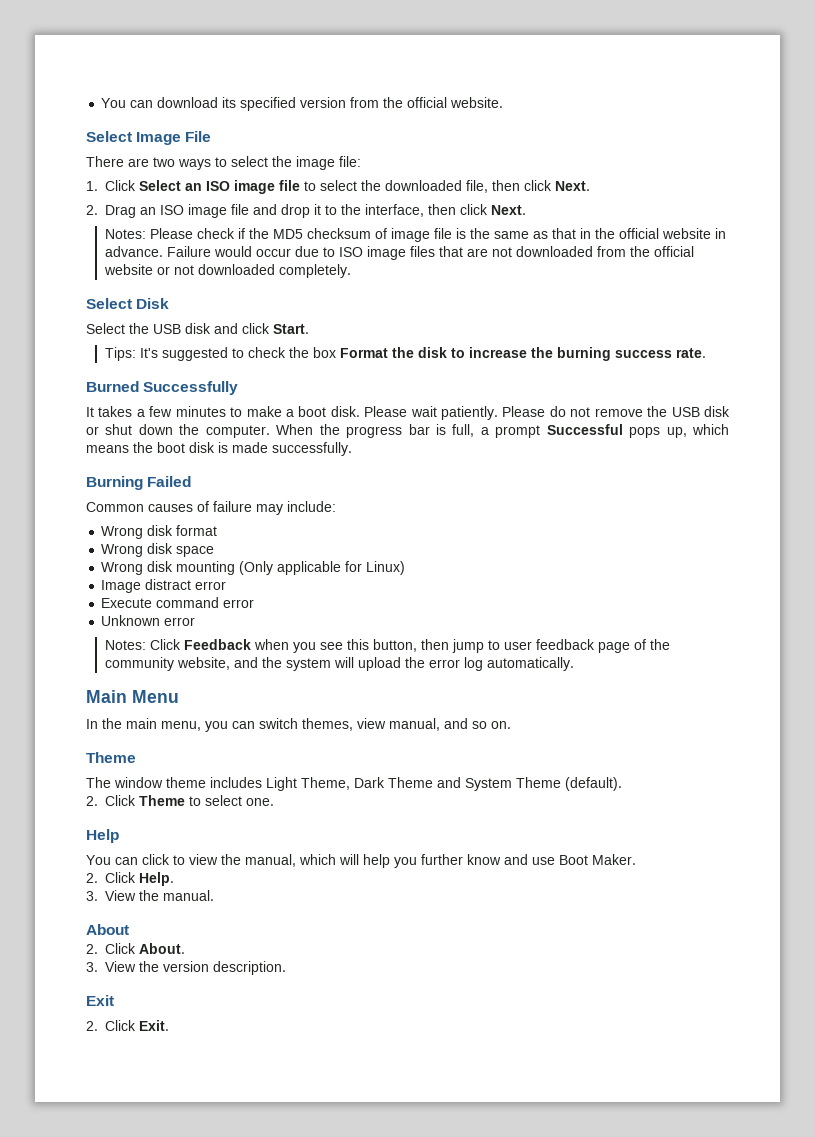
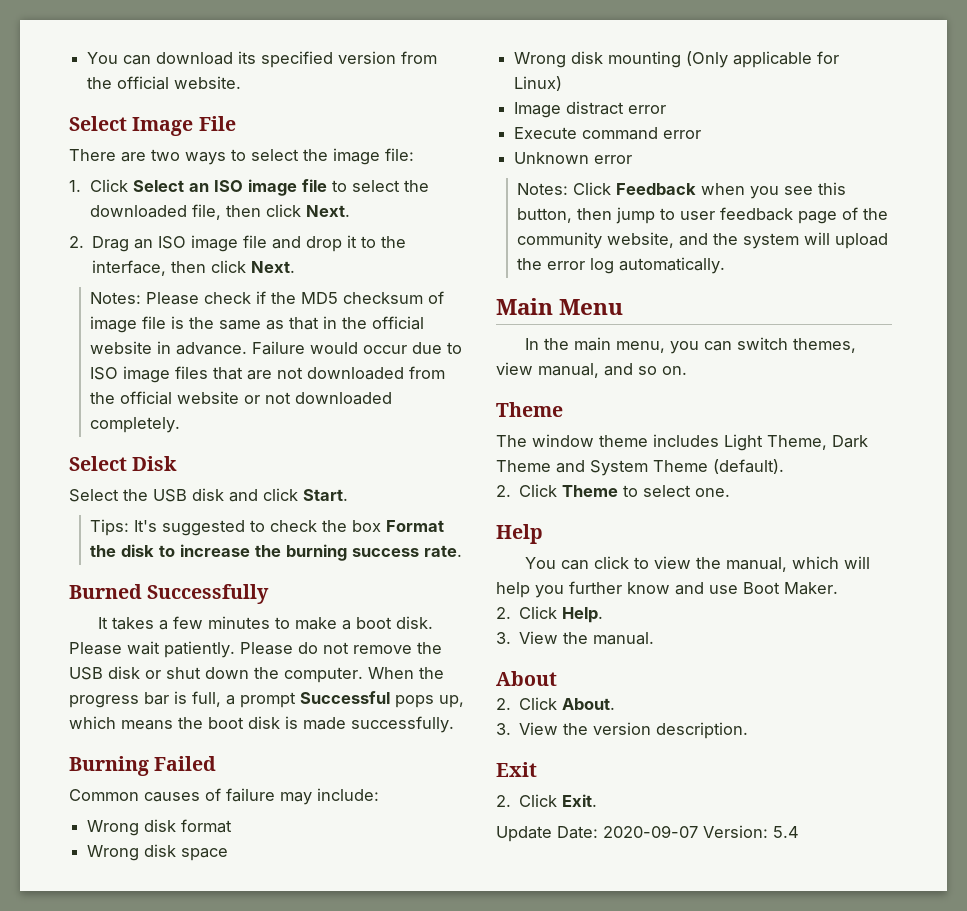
(169, 1025) none -> [496,825,799,842] // Update Date: 2020-09-07 Version: 5.4

